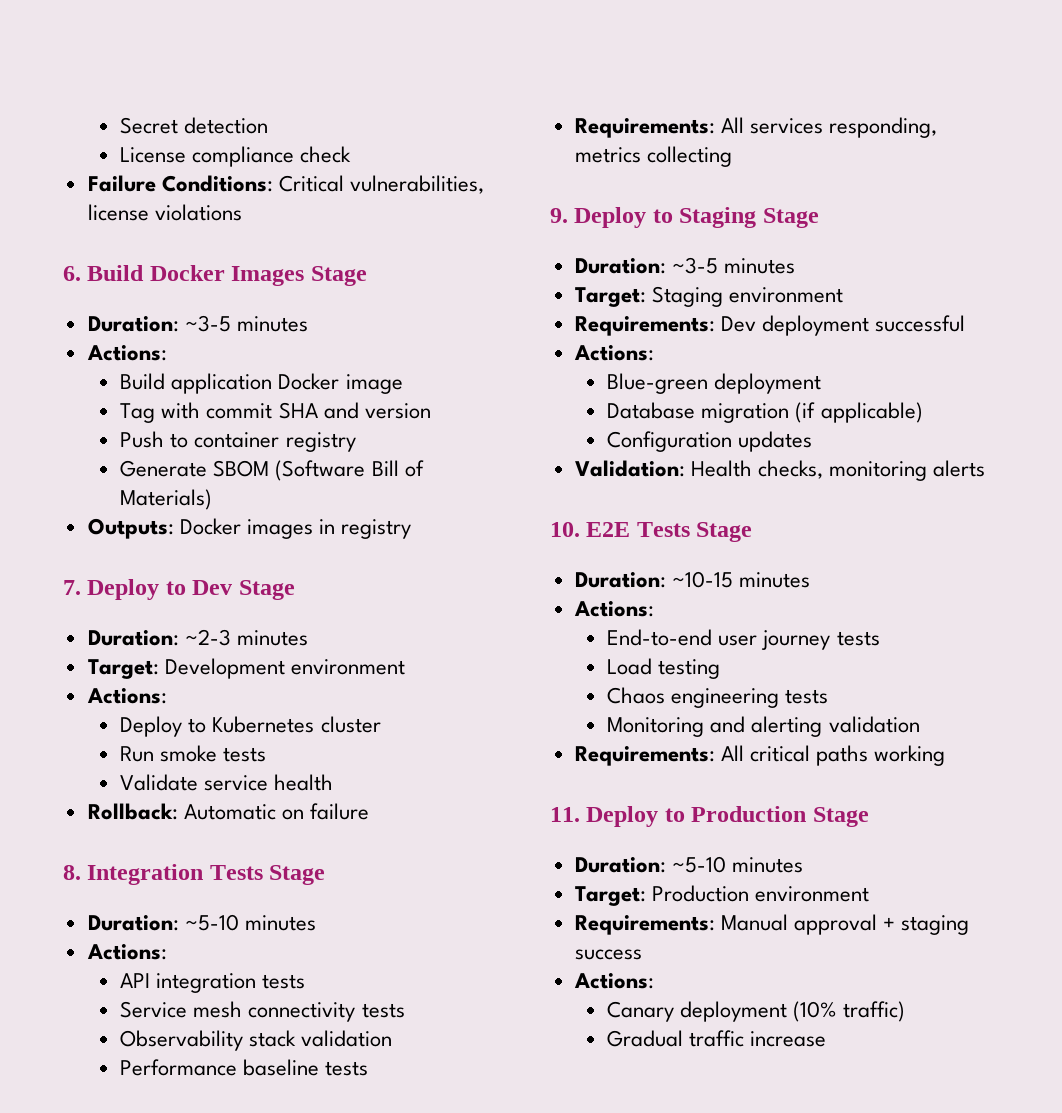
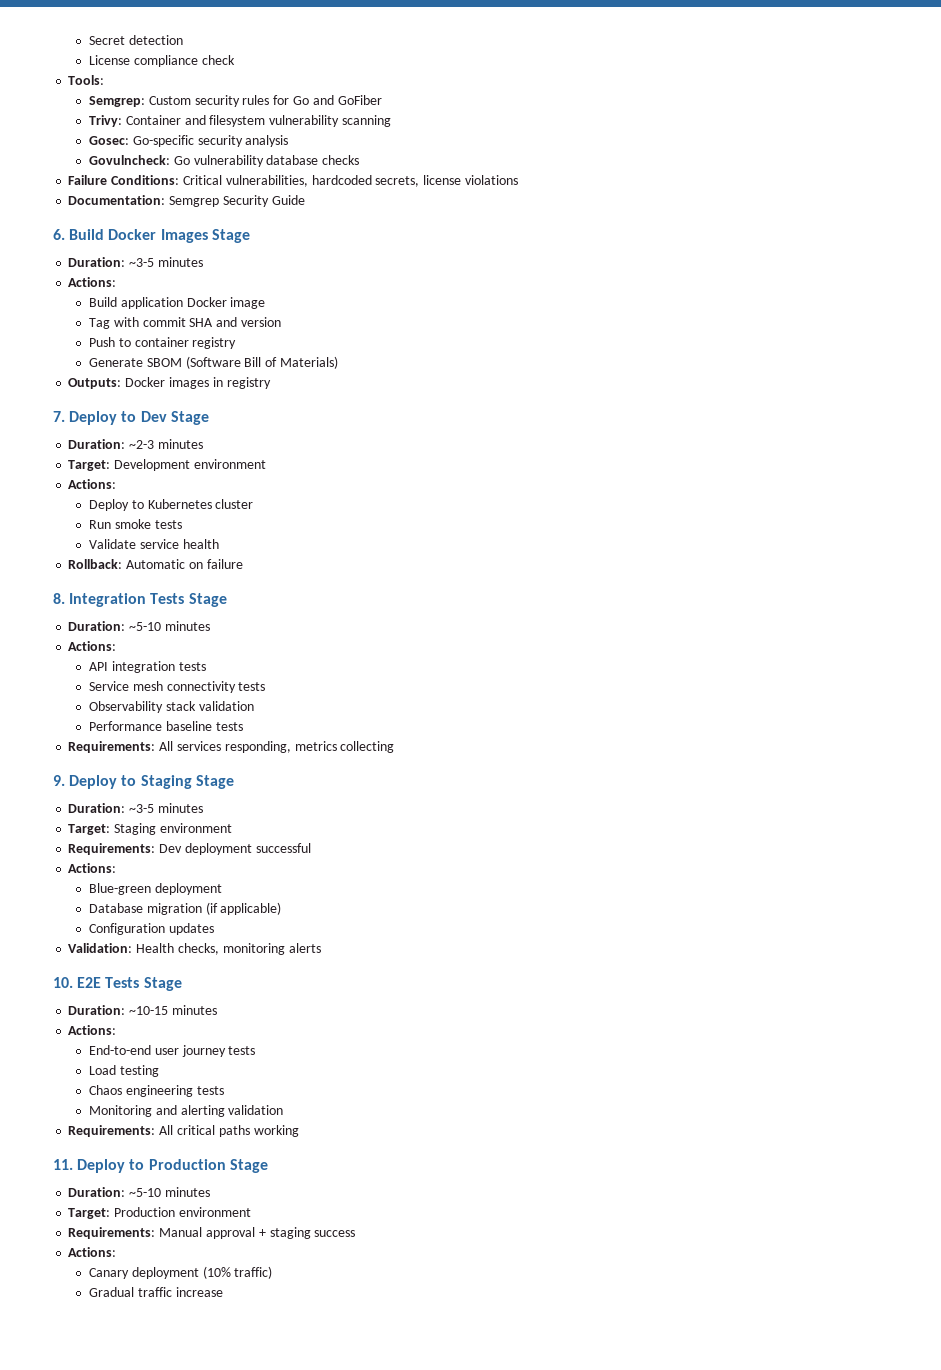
(352, 154) none -> [68,75,105,85] [89,95,382,107] [89,115,391,127] [89,135,289,147] [89,155,360,167] // Tools: // Semgrep: Custom security rules for Go and GoFiber // Trivy: Container and filesystem vulnerability scanning // Gosec: Go-specific security analysis // Govulncheck: Go vulnerability database checks
(484, 184) none -> [311,175,420,187] hardcoded secrets,
(242, 212) none -> [68,195,305,207] // Documentation: Semgrep Security Guide

